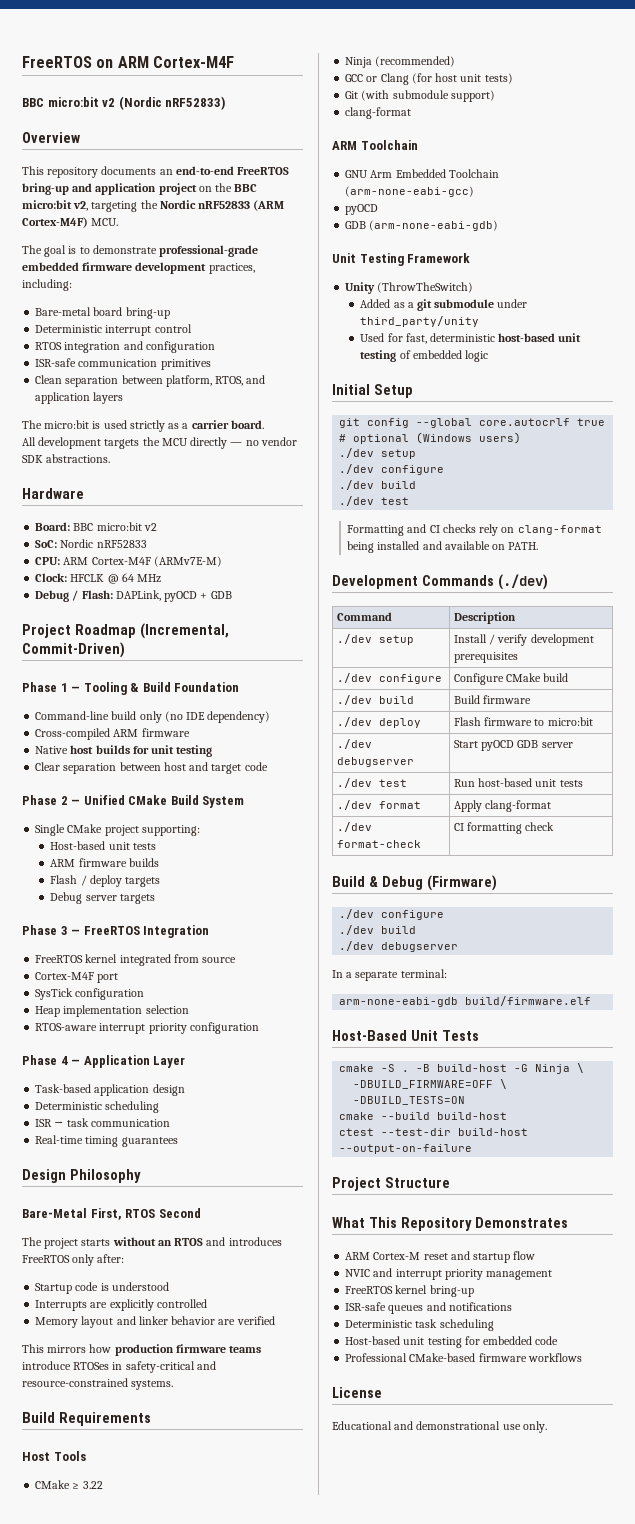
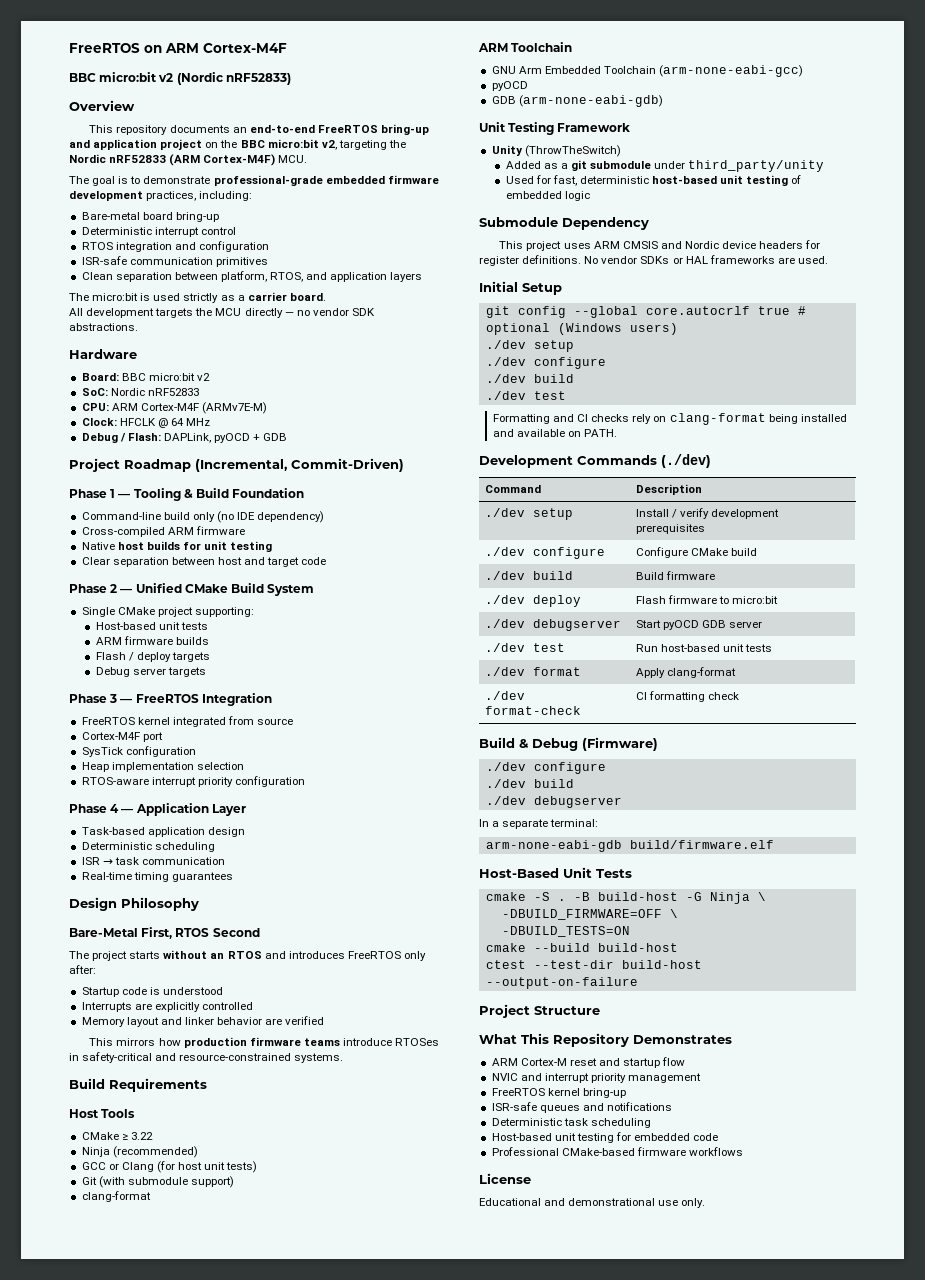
(489, 356) none -> [479,217,649,230] [499,240,821,251] [479,255,828,266] // Submodule Dependency // This project uses ARM CMSIS and Nordic device headers for register definitions. No vendor SDKs or HAL frameworks are used.

